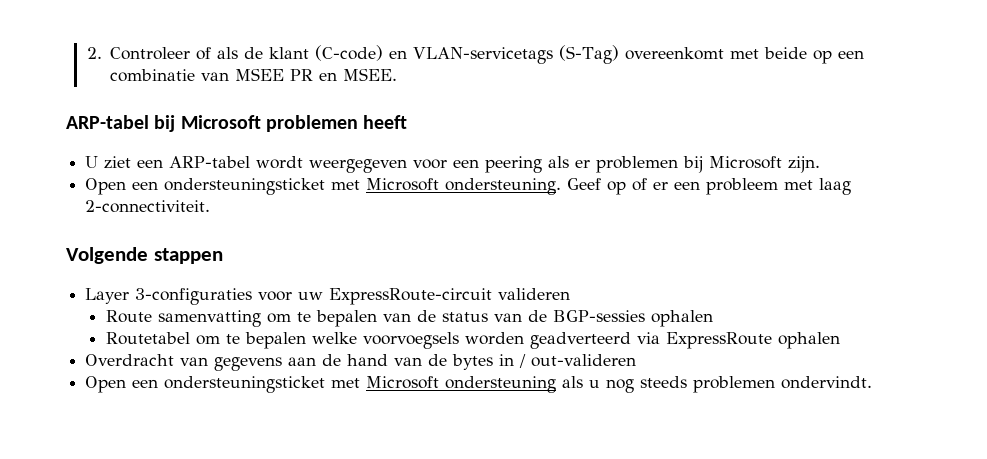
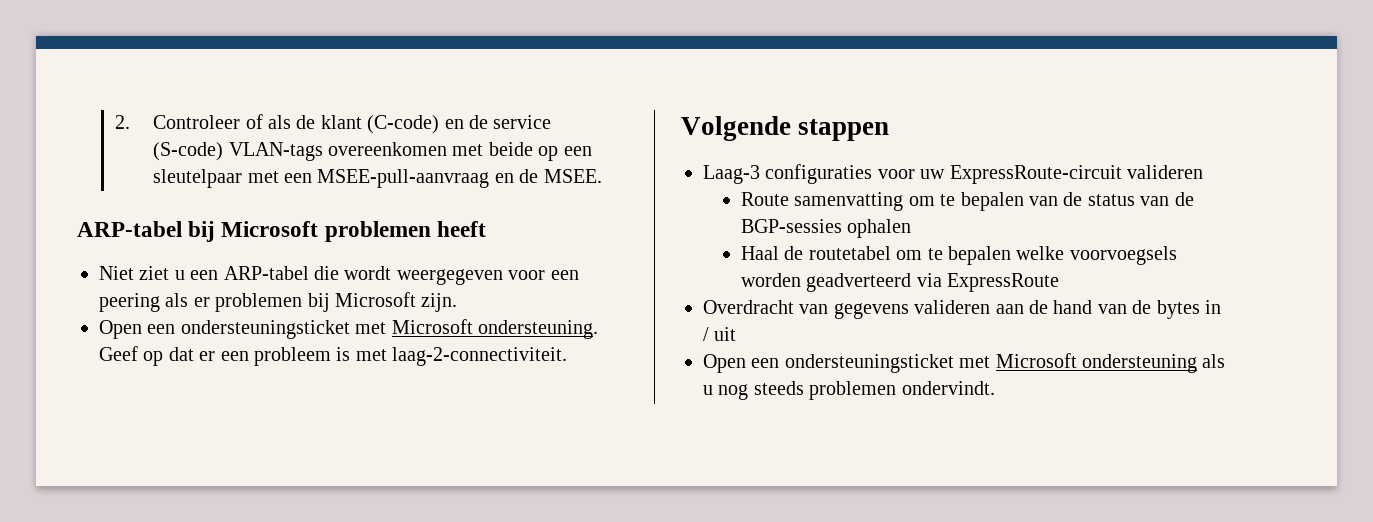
[413,45,865,64] [110,68,338,82] VLAN-servicetags (S-Tag) overeenkomt met beide op een combinatie van MSEE PR en -> [468,115,552,129] [153,142,592,161] [153,169,539,188] de service (S-code) VLAN-tags overeenkomen met beide op een sleutelpaar met een MSEE-pull-aanvraag en de
[85,156,132,169] U ziet -> [99,266,185,280] Niet ziet u
(251, 162) none -> [314,266,339,280] die
[632,178,648,191] of -> [168,347,194,361] dat
[784,178,852,195] [85,200,211,213] met laag 2-connectiviteit. -> [336,347,568,366] is met laag-2-connectiviteit.
[85,288,253,305] Layer 3-configuraties -> [703,164,873,184] Laag-3 configuraties
[105,332,190,345] Routetabel -> [741,246,891,260] Haal de routetabel
[777,332,840,349] ophalen -> (1060, 282) none
(283, 364) none -> [914,300,991,314] valideren
[531,354,637,367] out-valideren -> [714,327,737,341] uit

